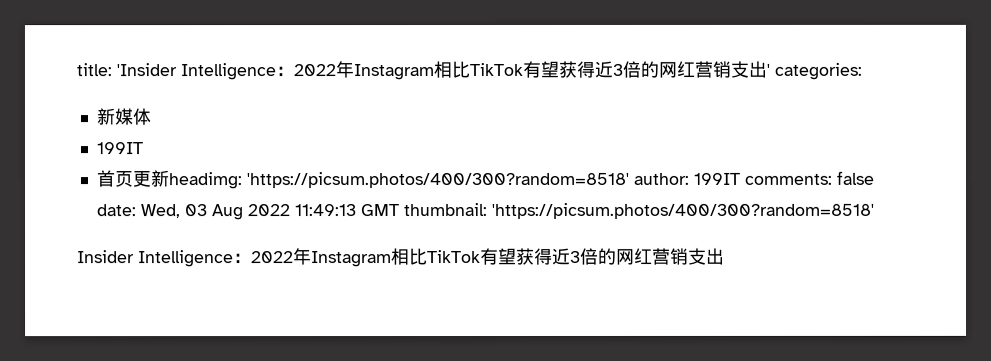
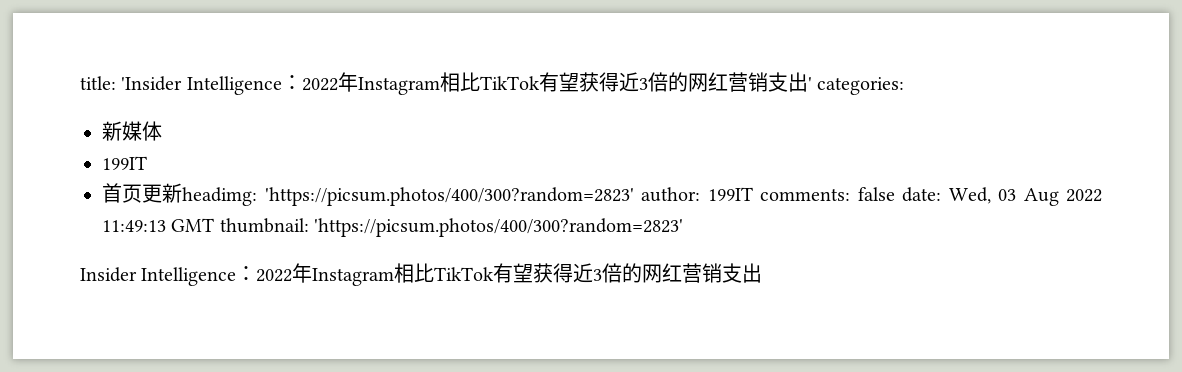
[245,171,630,189] 'https://picsum.photos/400/300?random=8518' -> [264,187,634,206] 'https://picsum.photos/400/300?random=2823'
[491,202,875,220] 'https://picsum.photos/400/300?random=8518' -> [314,218,684,237] 'https://picsum.photos/400/300?random=2823'

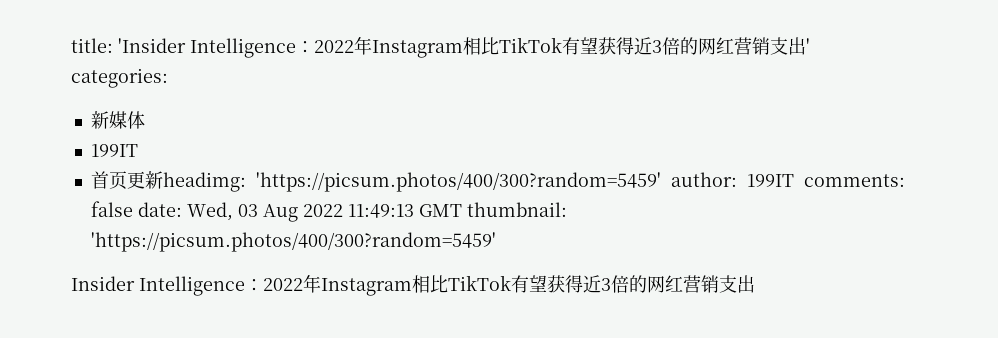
[264,187,634,206] 'https://picsum.photos/400/300?random=2823' -> [255,172,661,192] 'https://picsum.photos/400/300?random=5459'
[314,218,684,237] 'https://picsum.photos/400/300?random=2823' -> [90,232,496,252] 'https://picsum.photos/400/300?random=5459'

